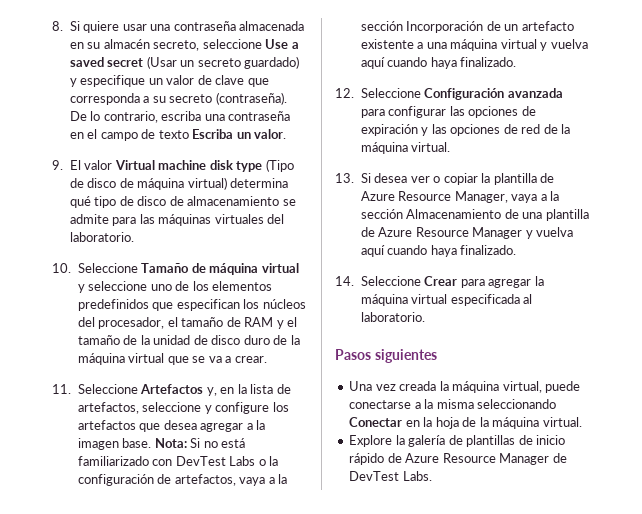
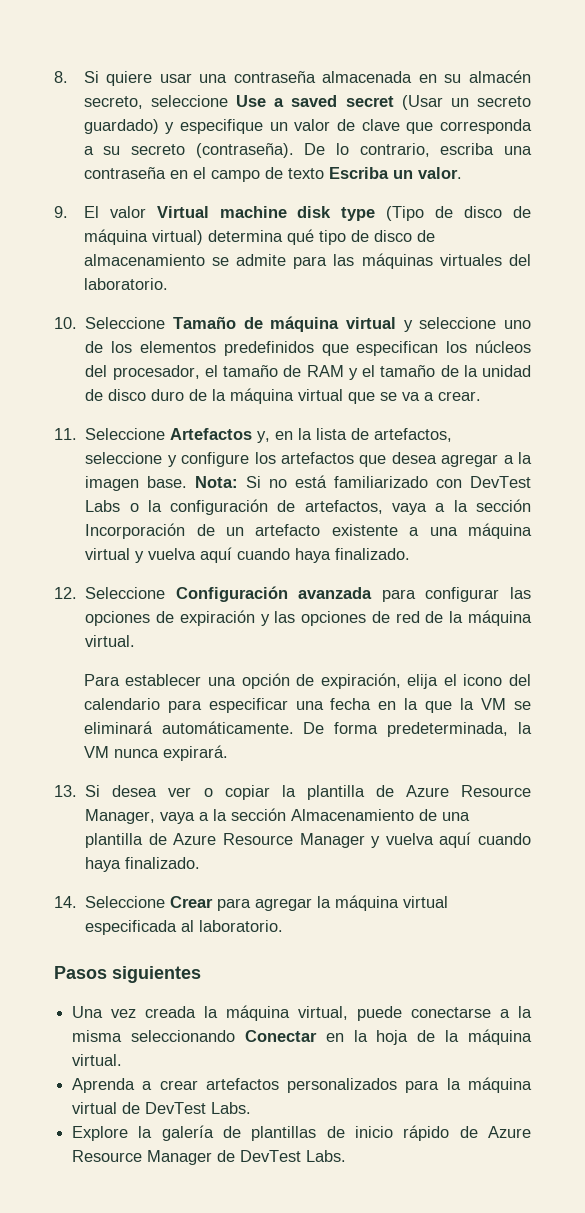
(451, 147) none -> [83,673,531,689] [83,698,532,713] [83,721,532,737] [83,745,228,761] // Para establecer una opción de expiración, elija el icono del calendario para especificar una fecha en la que la VM se eliminará automáticamente. De forma predeterminada, la VM nunca expirará.
(582, 422) none -> [72,1077,532,1093] [72,1102,252,1114] // Aprenda a crear artefactos personalizados para la máquina virtual de DevTest Labs.

